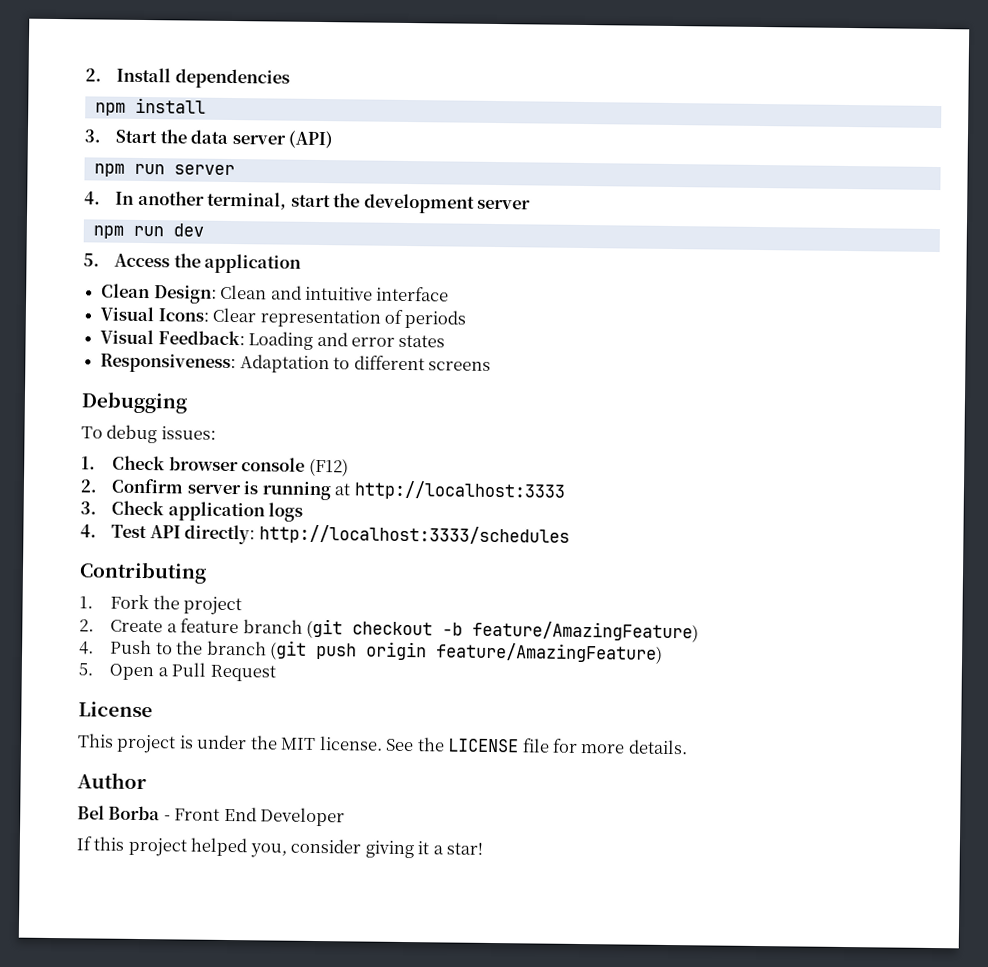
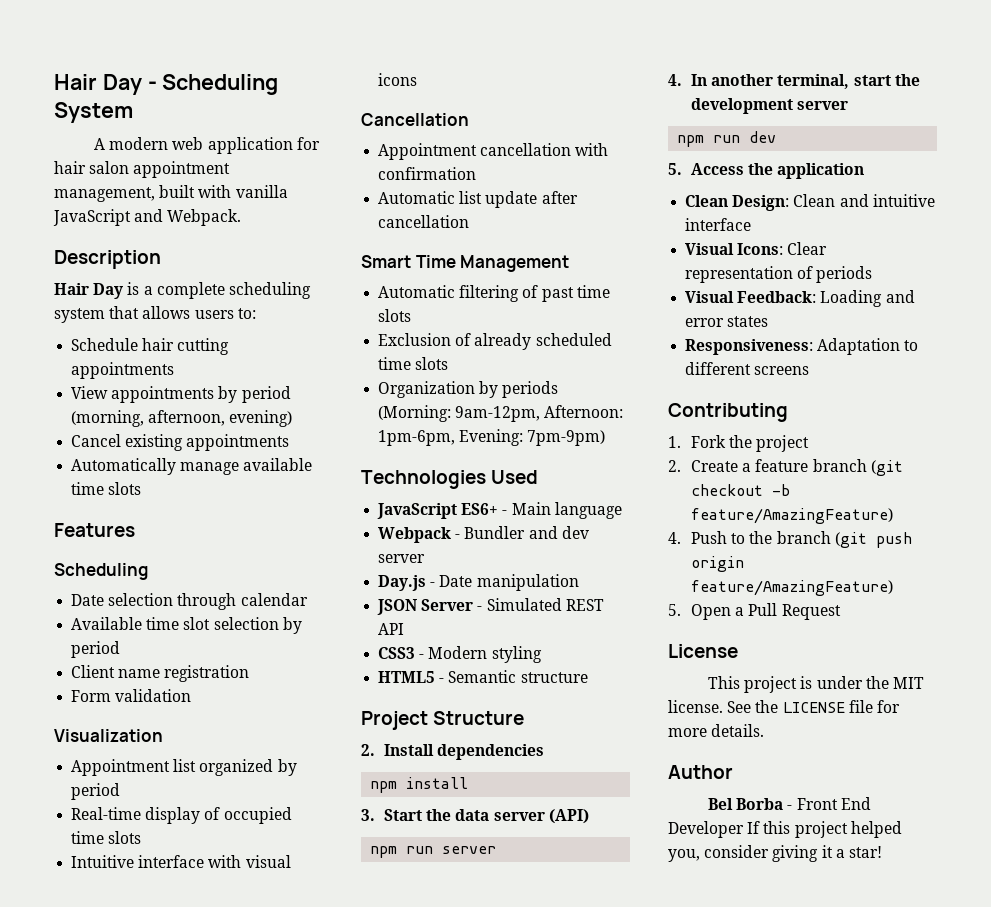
(85, 75) none -> [54,74,279,95] [54,102,133,123] [94,137,320,154] [54,161,231,178] [54,185,288,202] [53,209,242,226] [54,250,161,269] [54,282,311,299] [54,306,256,323] [71,338,230,355] [71,362,175,379] [71,386,291,403] [71,410,293,427] [71,434,290,451] [71,458,313,475] [71,482,142,495] [54,523,135,537] [54,563,148,580] [71,593,308,610] [71,617,302,634] [71,641,121,658] [71,665,250,682] [71,689,192,702] [54,729,163,742] [71,759,297,776] [71,783,121,800] [71,807,292,824] [71,831,142,844] [71,855,291,868] [378,73,418,86] [361,113,469,126] [378,143,609,160] [378,167,477,180] [378,191,578,208] [378,215,470,228] [361,255,570,272] [378,285,610,302] [378,309,412,322] [378,333,612,350] [378,357,449,370] [378,381,559,398] [378,405,624,422] [378,429,606,446] [361,470,539,489] [377,502,622,519] [378,526,589,543] [378,554,426,563] [378,574,579,591] [377,598,604,615] [378,623,405,635] [378,646,542,663] [378,670,588,683] [361,711,525,730] Hair Day - Scheduling System // A modern web application for hair salon appointment management, built with vanilla JavaScript and Webpack. // Description // Hair Day is a complete scheduling system that allows users to: // Schedule hair cutting appointments // View appointments by period (morning, afternoon, evening) // Cancel existing appointments // Automatically manage available time slots // Features // Scheduling // Date selection through calendar // Available time slot selection by period // Client name registration // Form validation // Visualization // Appointment list organized by period // Real-time display of occupied time slots // Intuitive interface with visual icons // Cancellation // Appointment cancellation with confirmation // Automatic list update after cancellation // Smart Time Management // Automatic filtering of past time slots // Exclusion of already scheduled time slots // Organization by periods (Morning: 9am-12pm, Afternoon: 1pm-6pm, Evening: 7pm-9pm) // Technologies Used // JavaScript ES6+ - Main language // Webpack - Bundler and dev server // Day.js - Date manipulation // JSON Server - Simulated REST API // CSS3 - Modern styling // HTML5 - Semantic structure // Project Structure //
[81,391,188,414] [81,424,216,444] [81,455,349,477] [80,478,566,501] [80,500,304,522] [80,524,570,546] // Debugging // To debug issues: // 1. Check browser console (F12) // 2. Confirm server is running at http://localhost:3333 // 3. Check application logs // 4. Test API directly: http://localhost:3333/schedules -> (810, 370) none
(346, 817) // -> (744, 829) none

